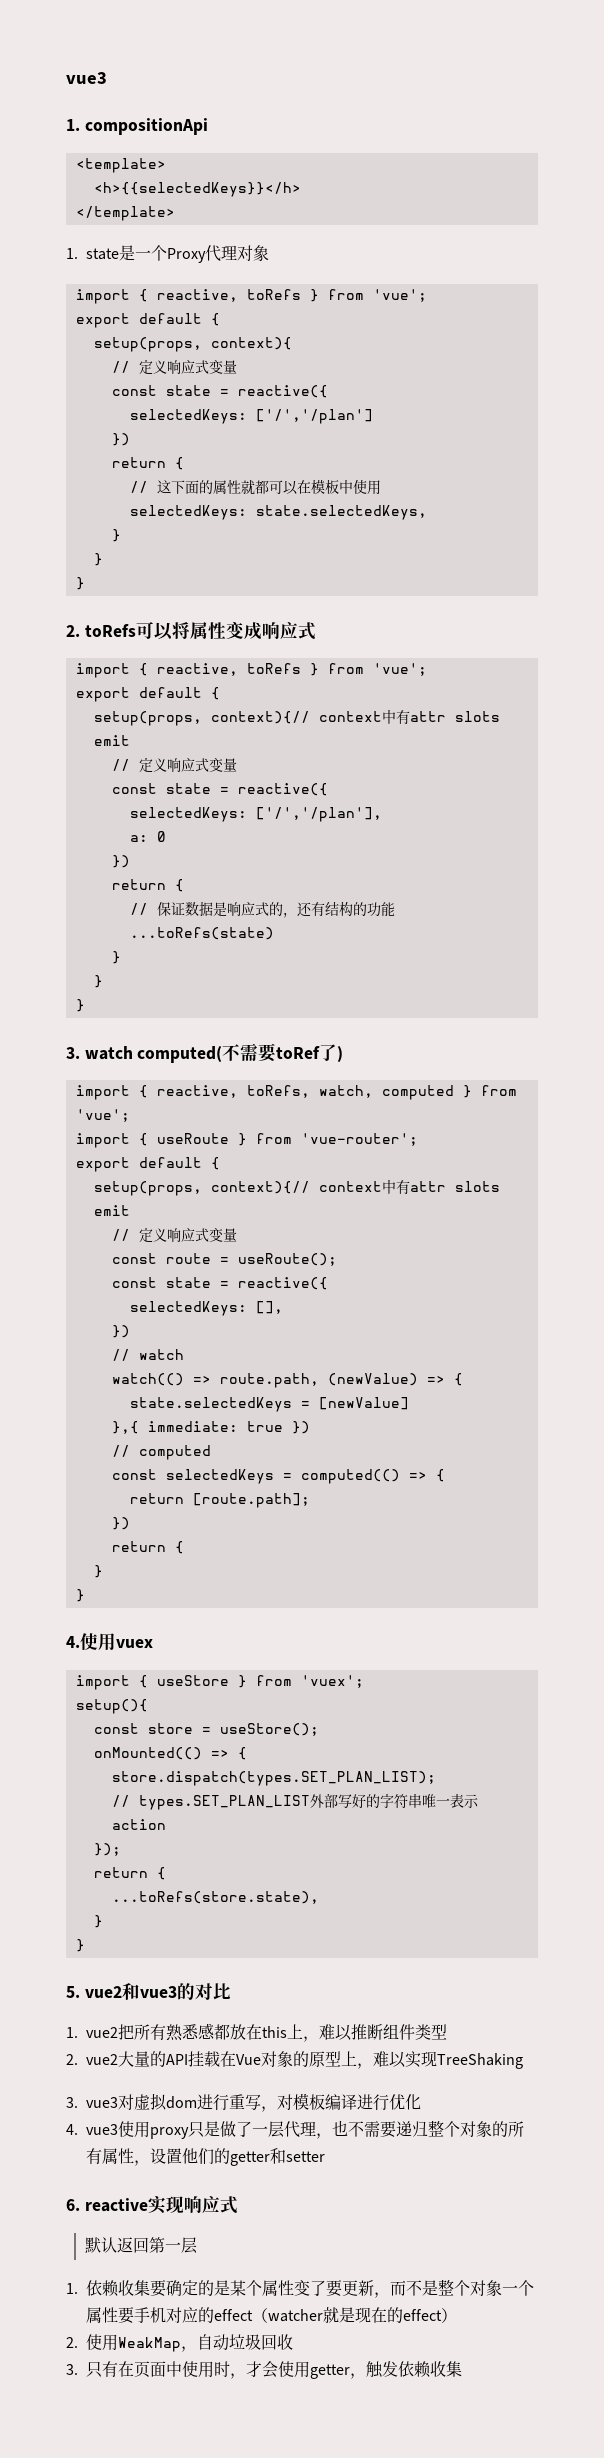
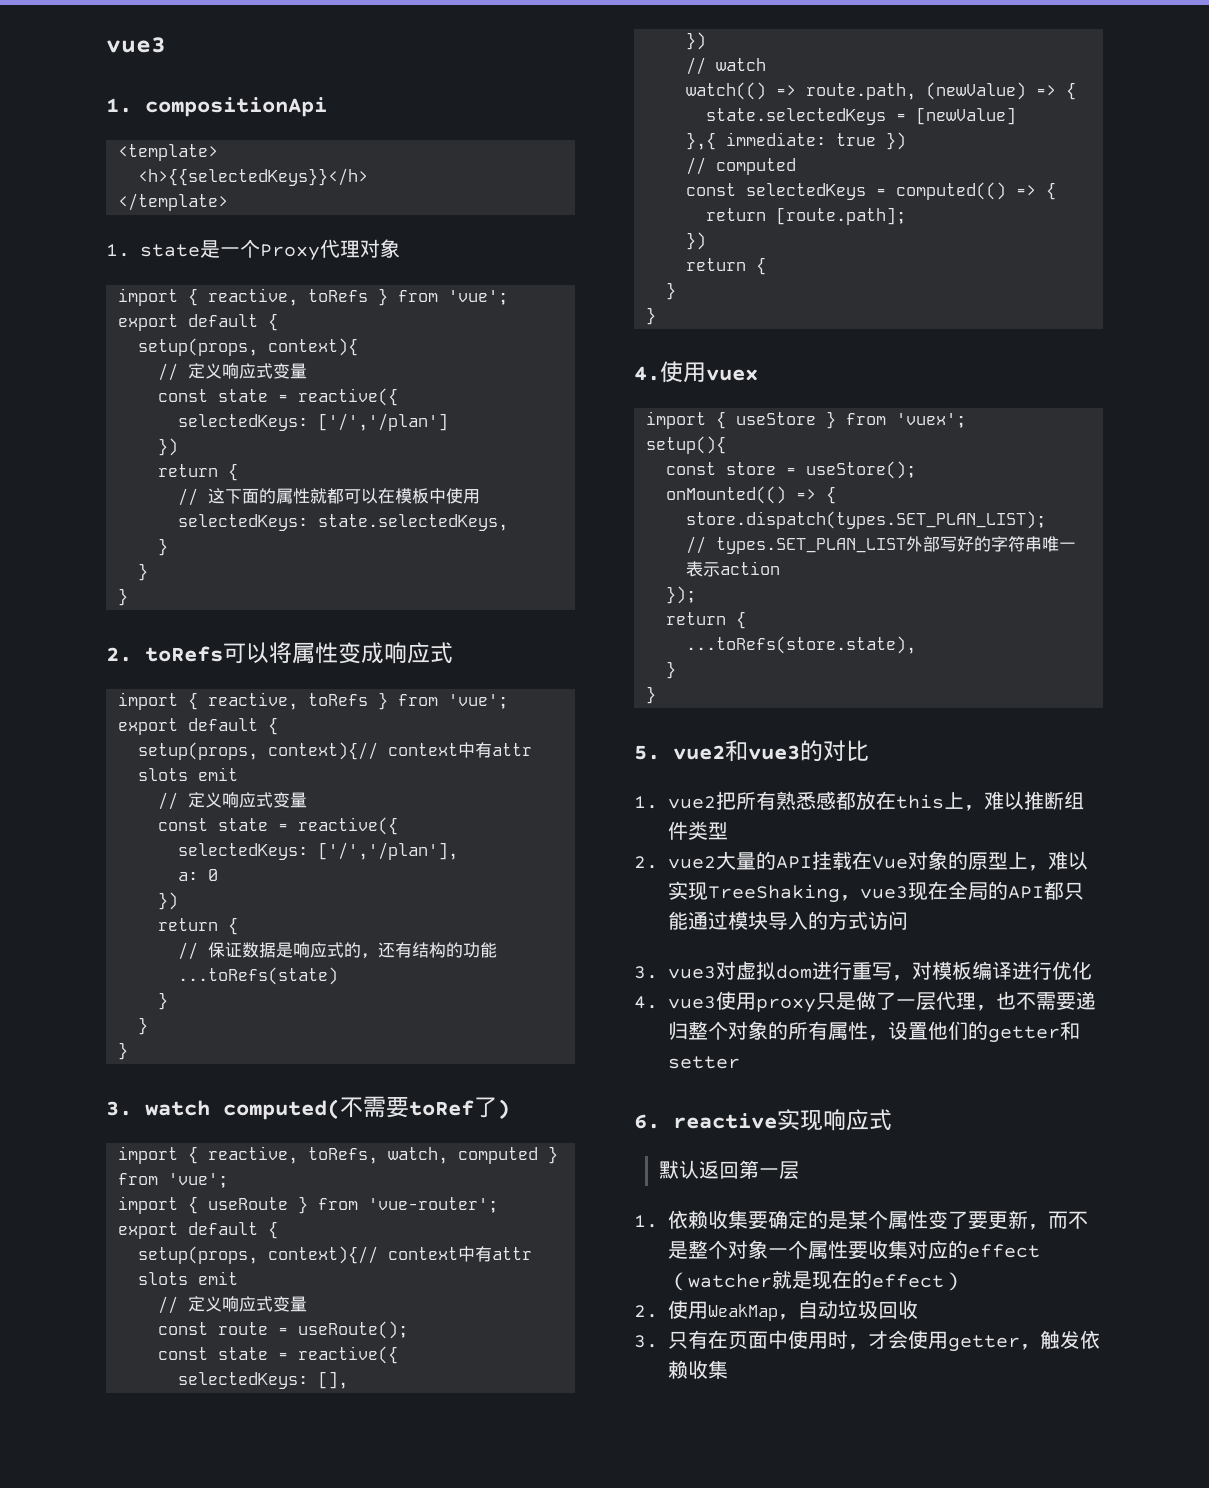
(523, 2061) none -> [840,881,1084,901] [668,911,908,930] ，vue3现在全局的API都只能通过模块导入的方式访问
[134,2307,166,2323] 手机 -> [868,1240,908,1259] 收集

